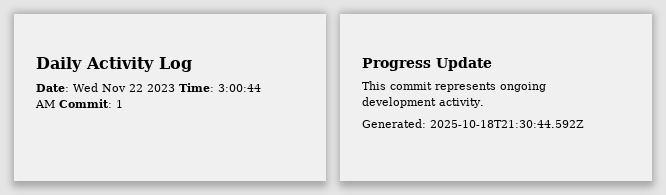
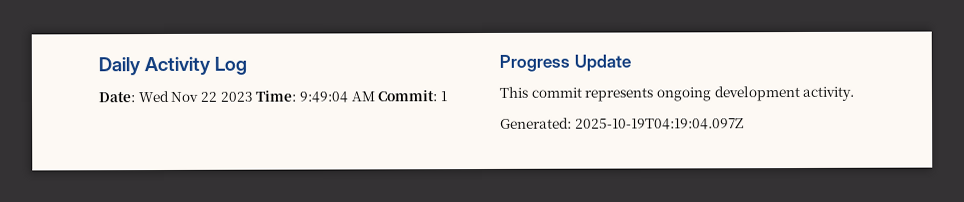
[218,84,261,92] 3:00:44 -> [298,91,349,103] 9:49:04
[430,120,584,128] 2025-10-18T21:30:44.592Z -> [574,118,744,130] 2025-10-19T04:19:04.097Z

